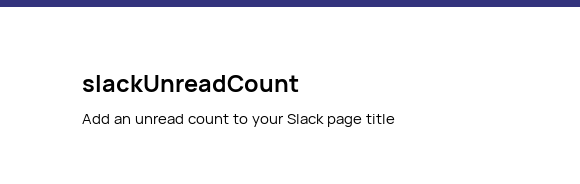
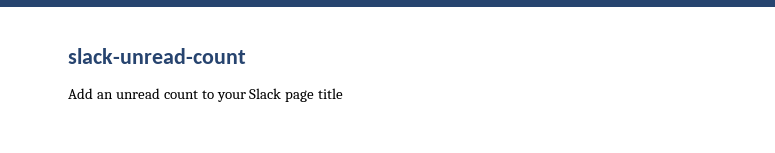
[82,75,299,92] slackUnreadCount -> [68,48,246,64] slack-unread-count

